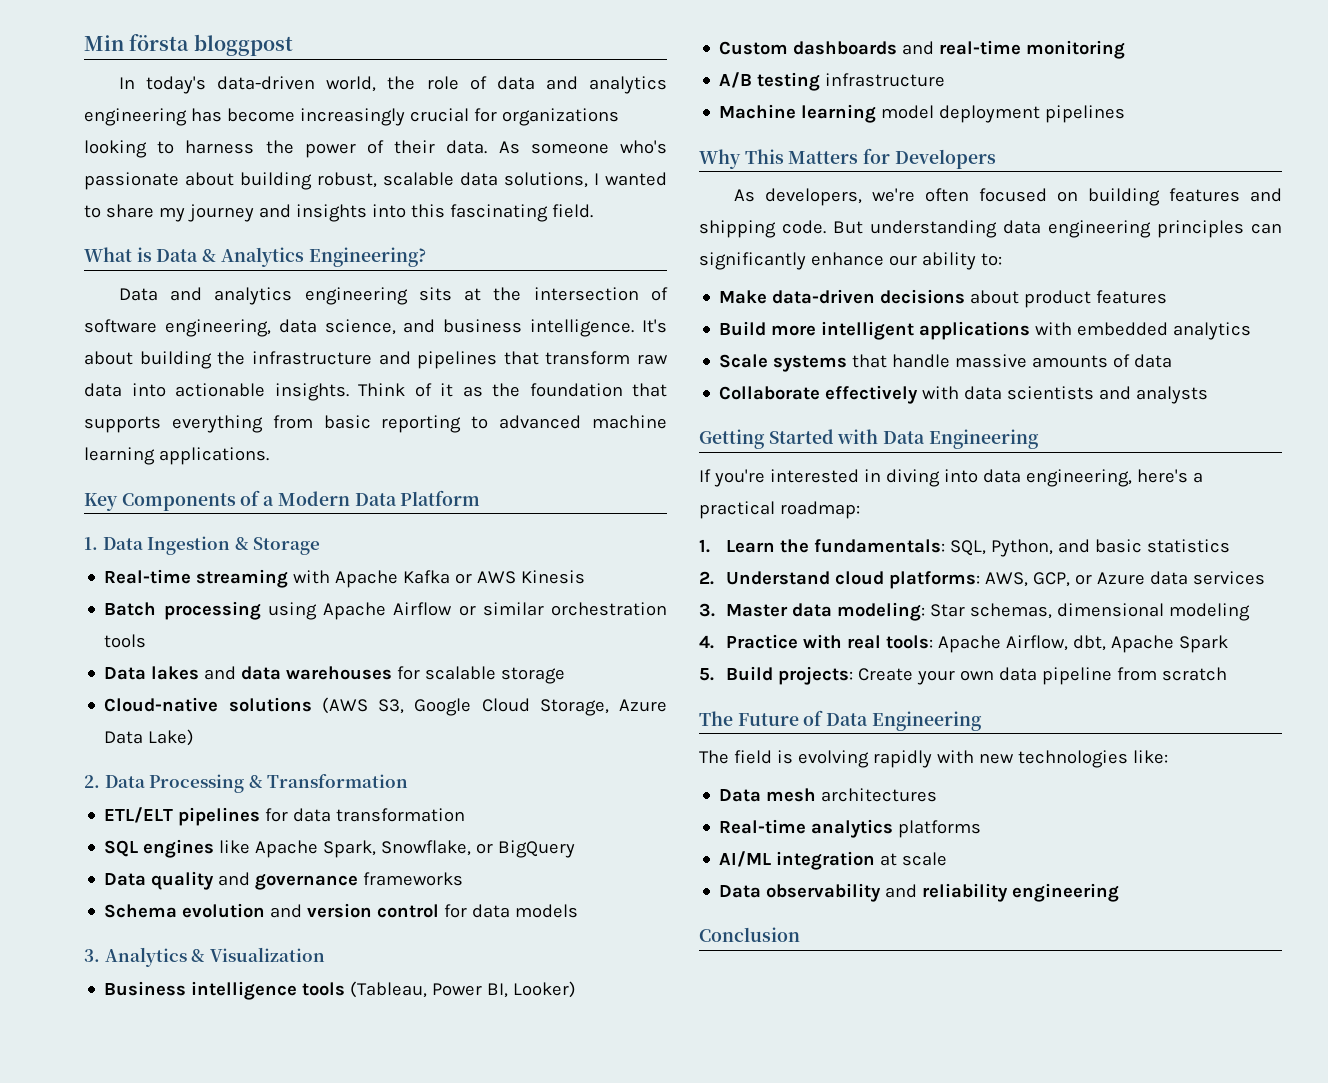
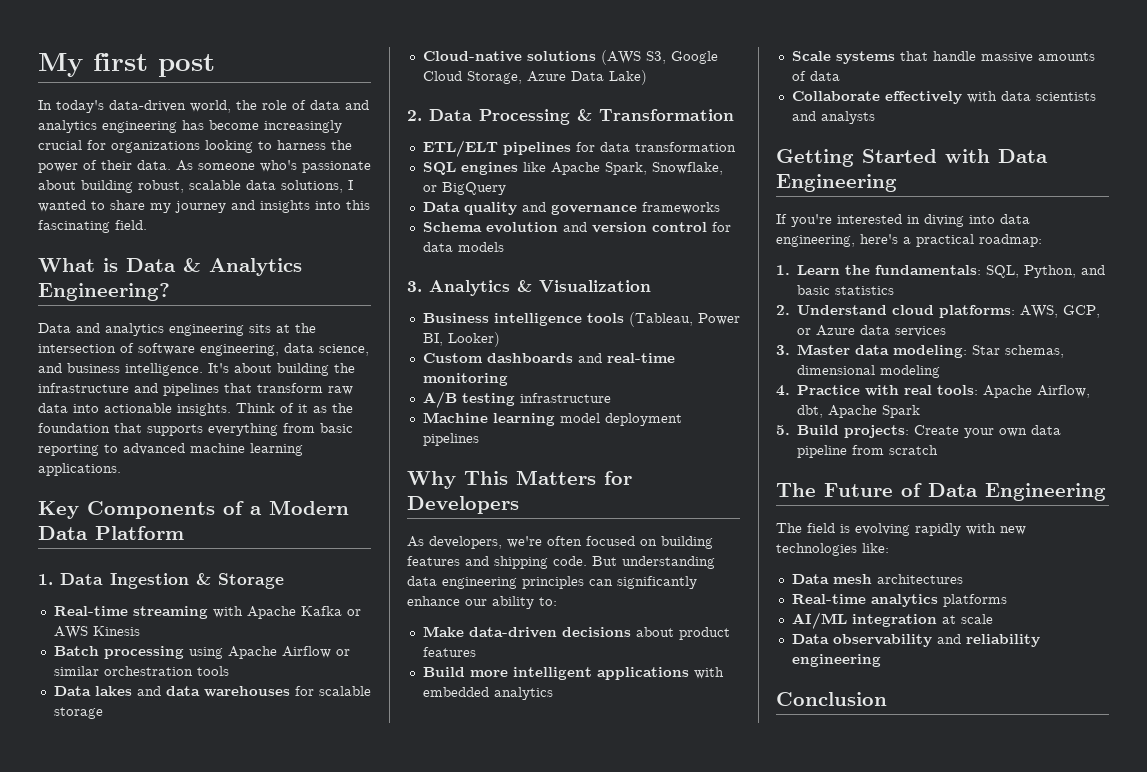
[84,34,293,56] Min första bloggpost -> [38,53,215,77] My first post

